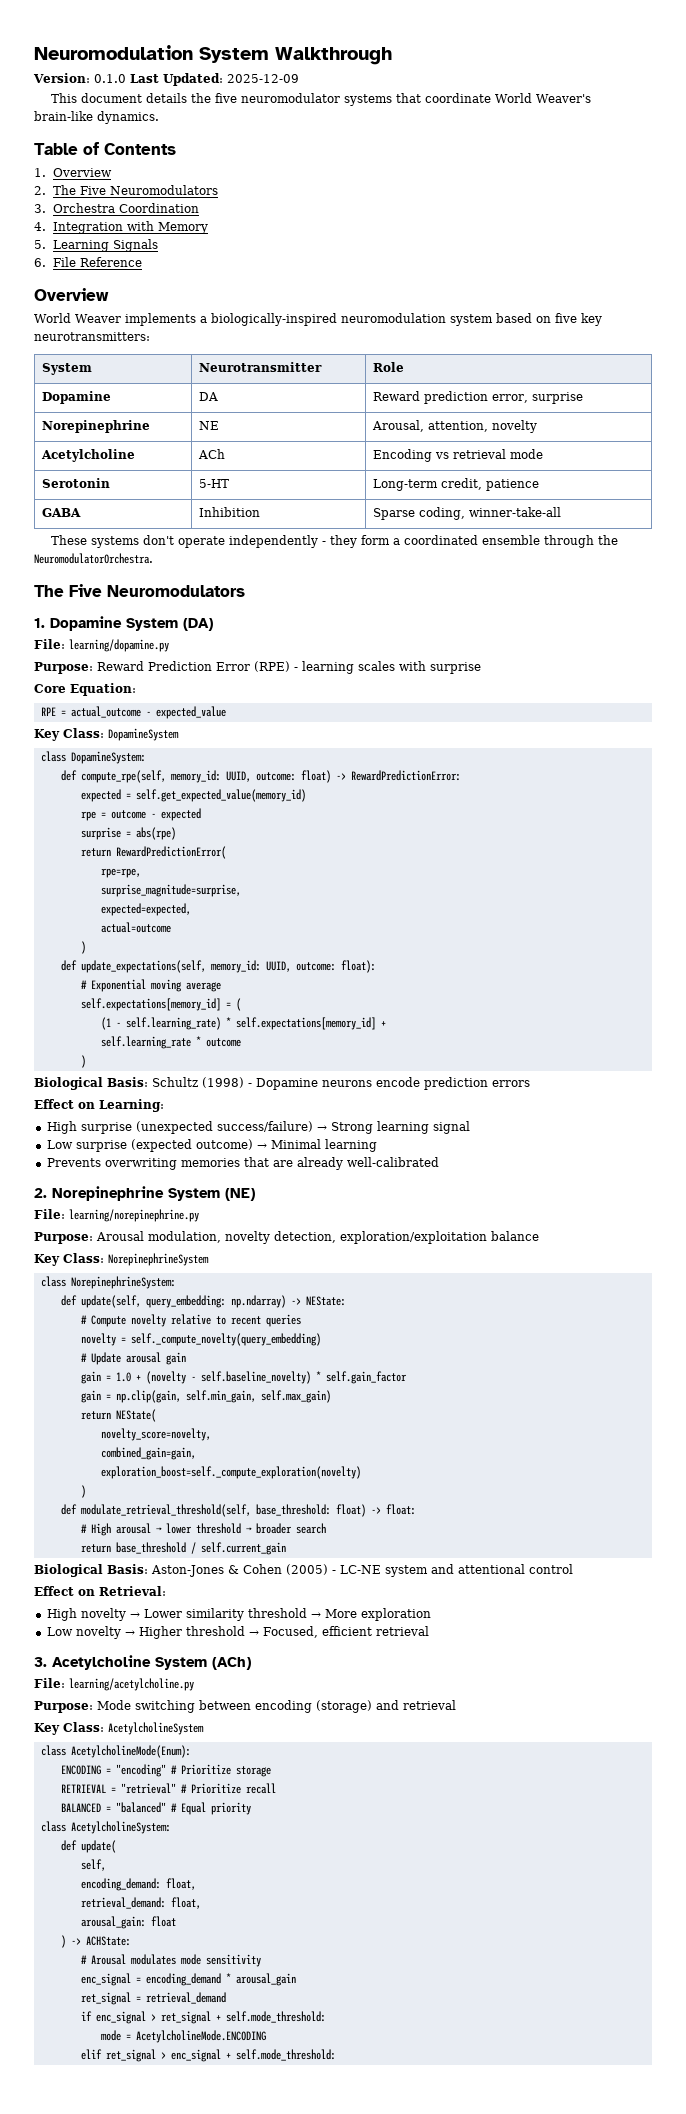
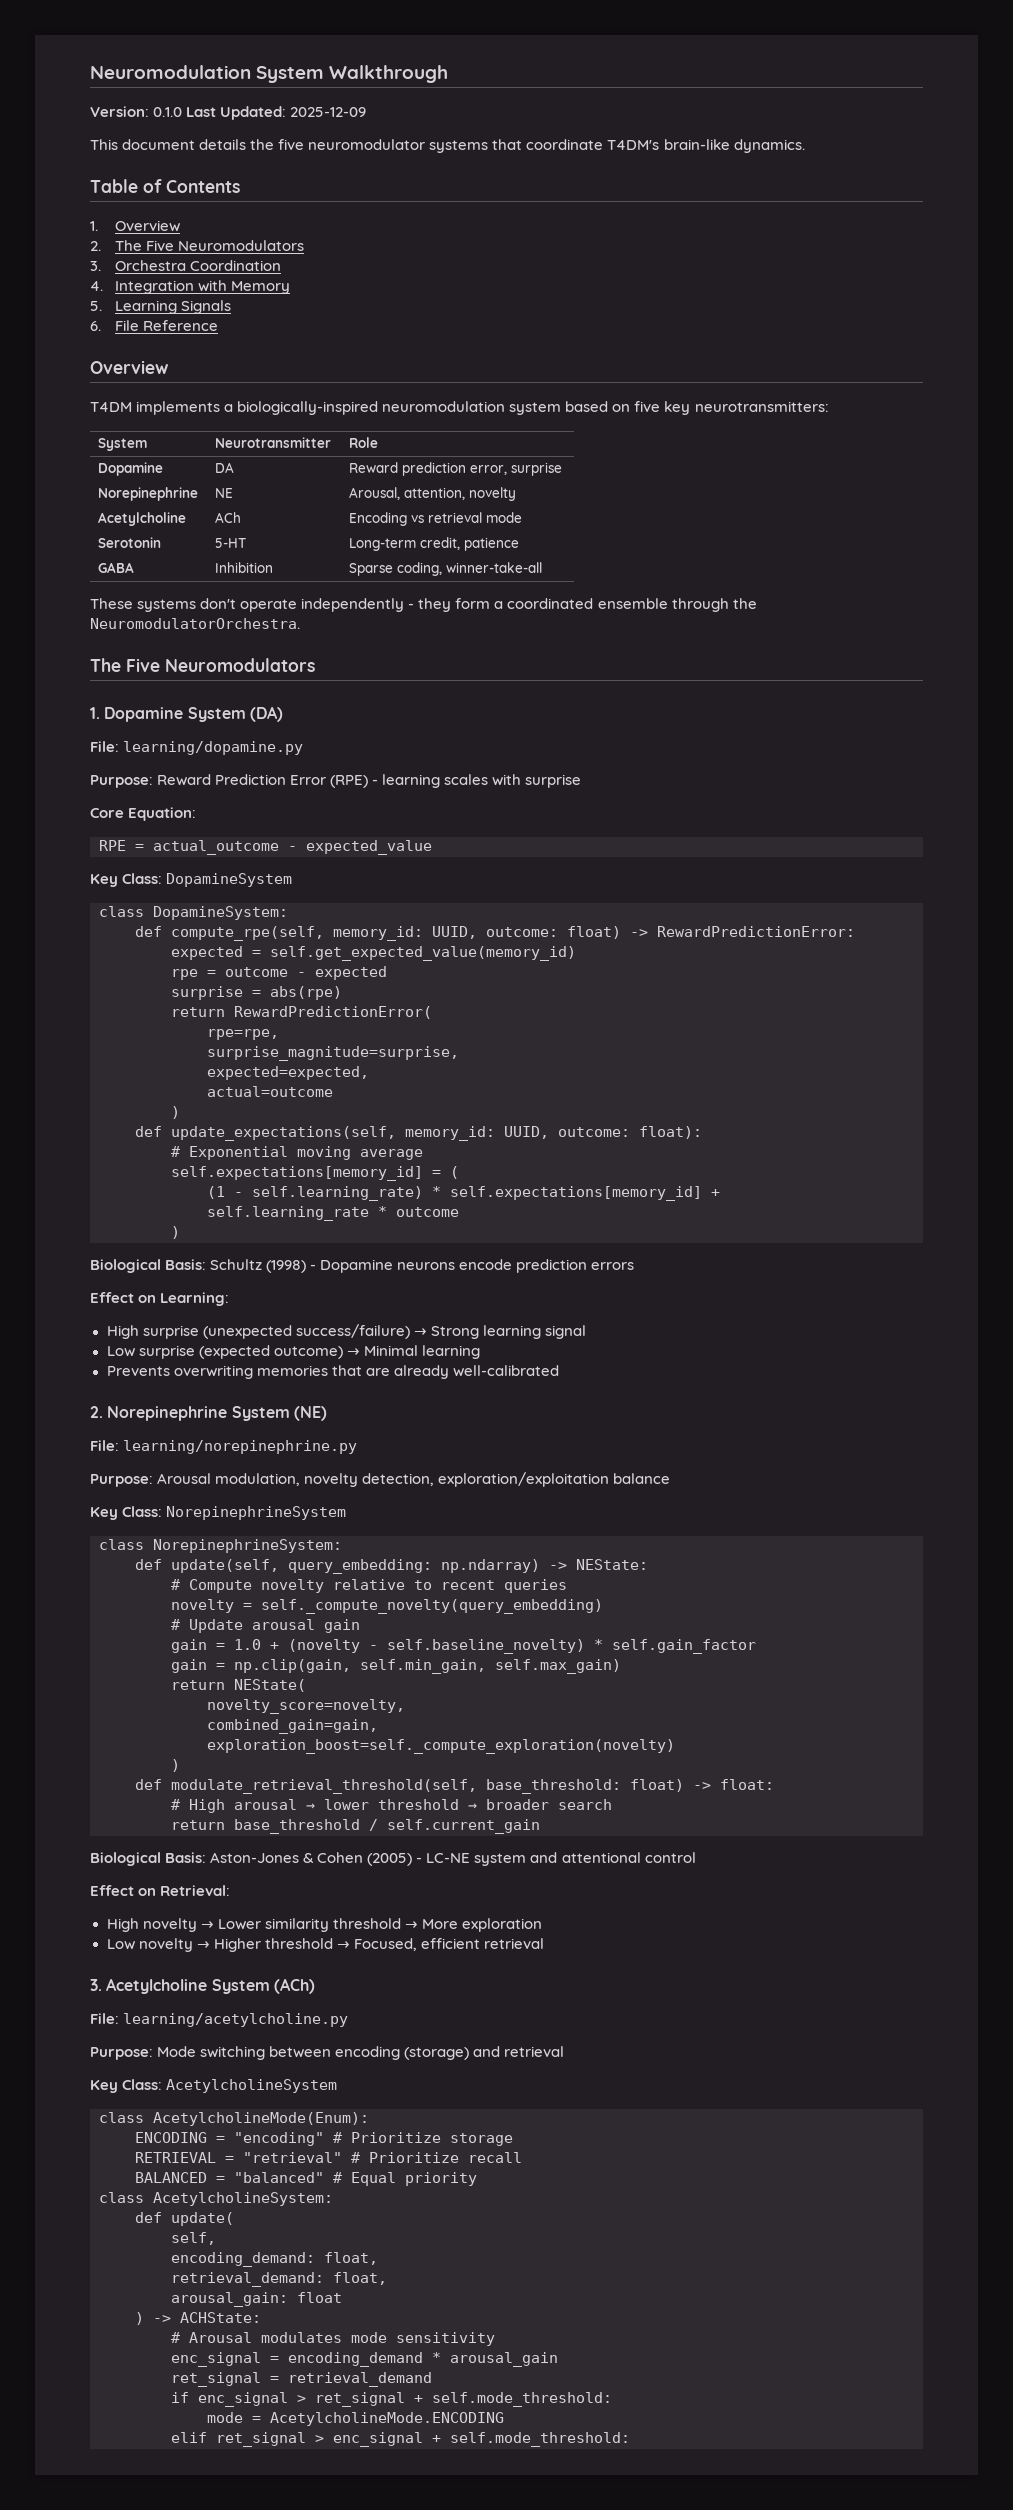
[495,93,592,103] World Weaver's -> [607,140,660,150] T4DM's
[34,313,121,323] World Weaver -> [90,402,132,412] T4DM

